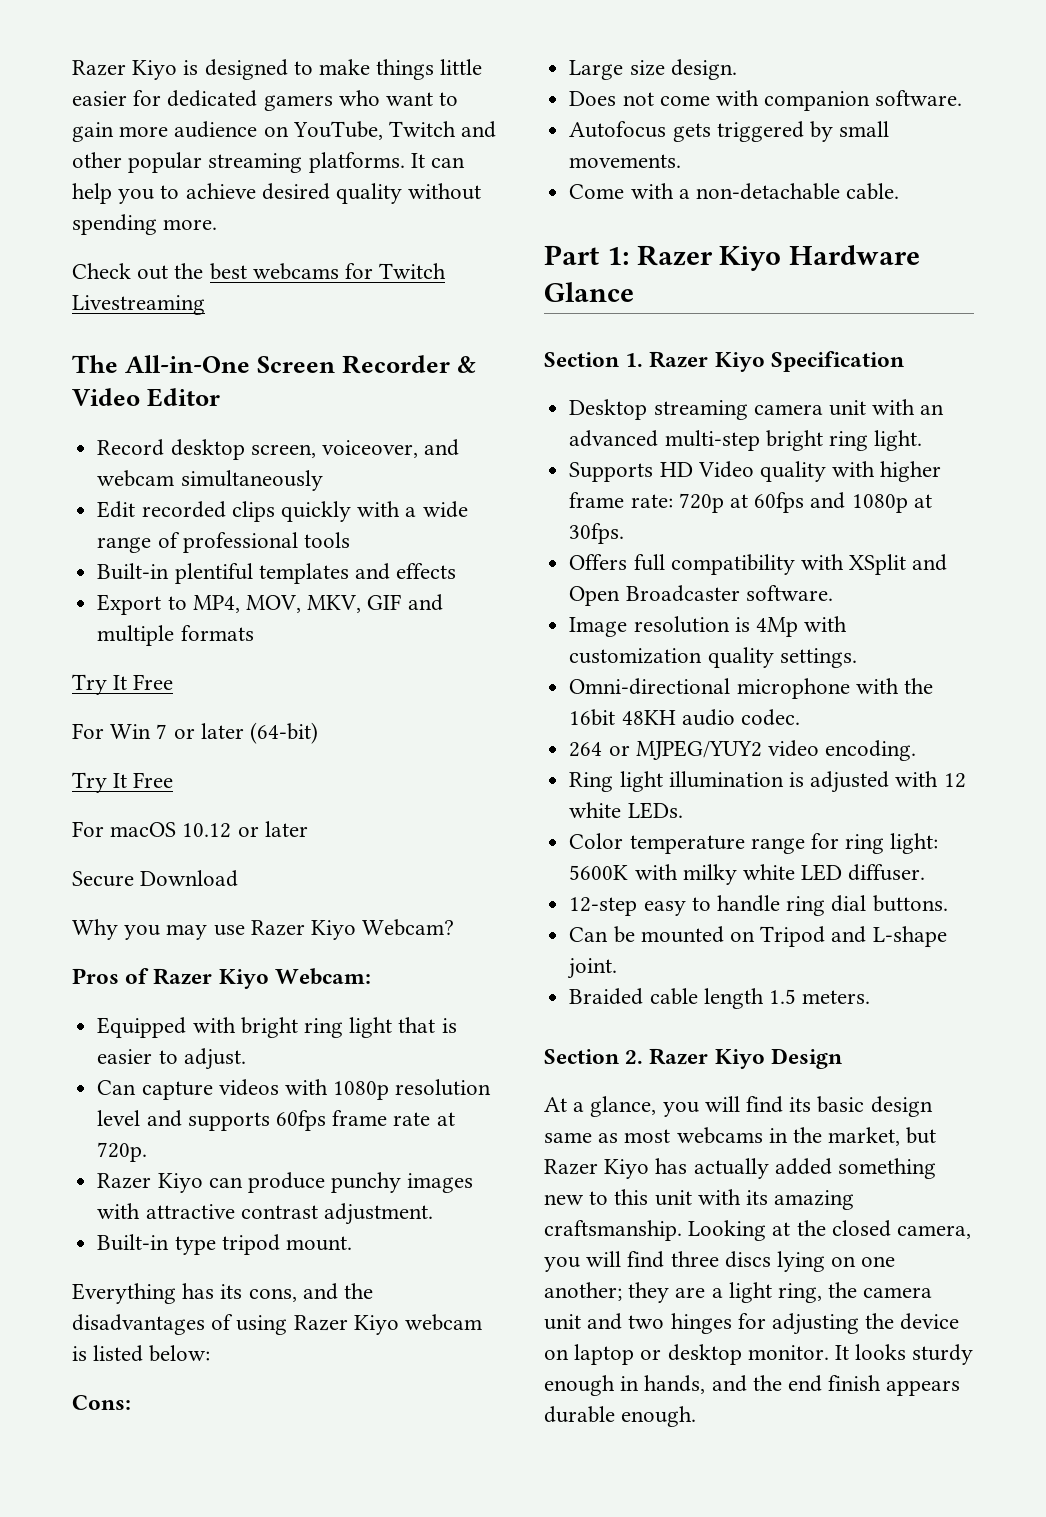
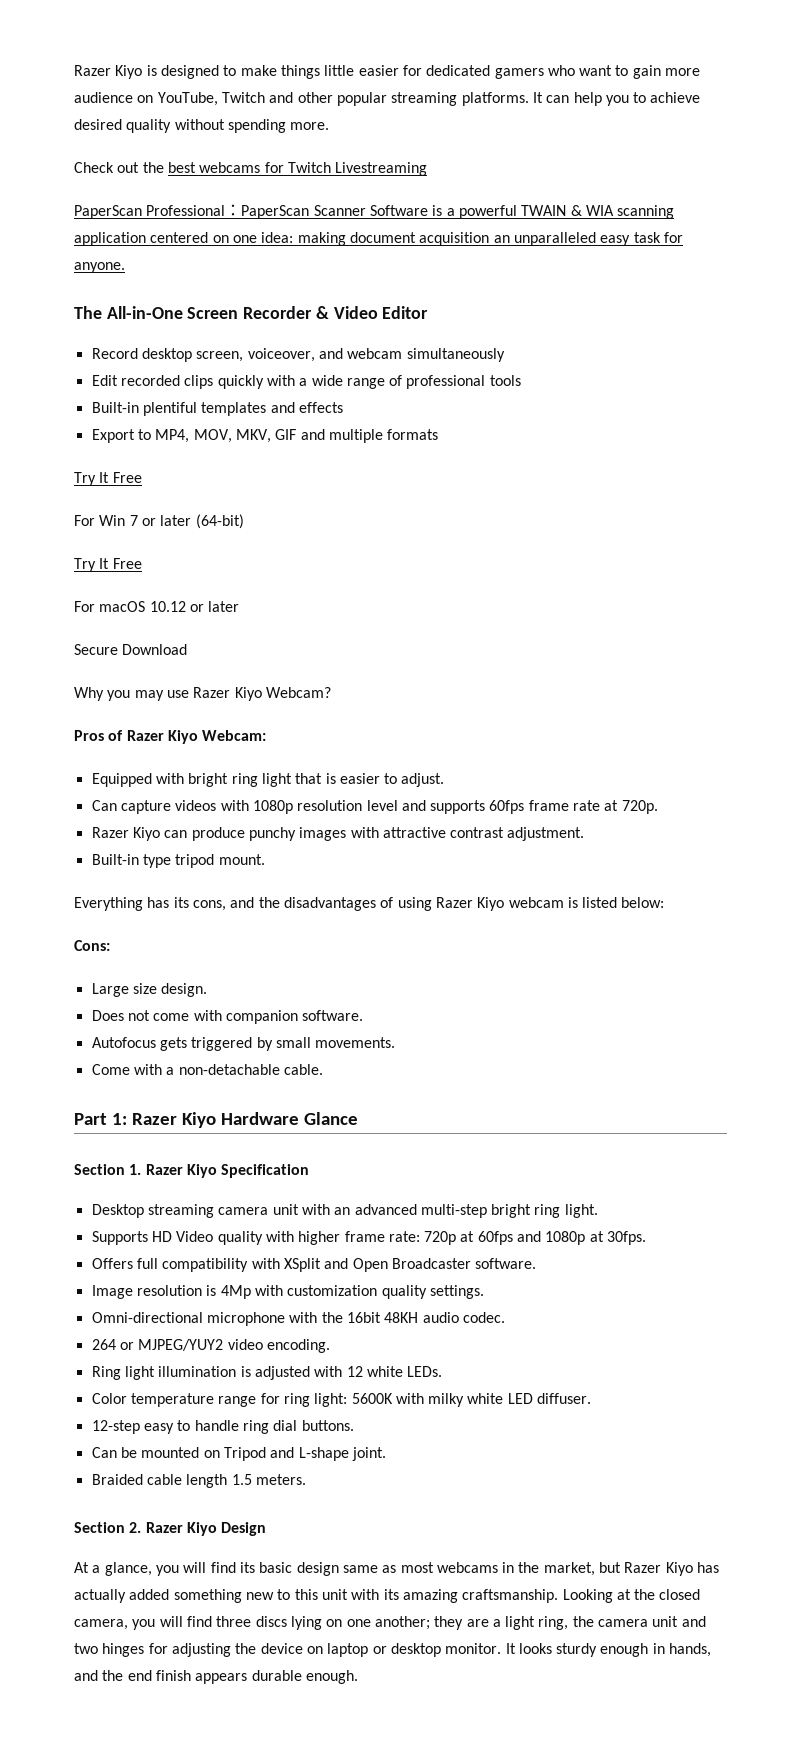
(205, 305) none -> [74,204,675,219] [74,232,683,246] [74,262,125,273] // PaperScan Professional：PaperScan Scanner Software is a powerful TWAIN & WIA scanning application centered on one idea: making document acquisition an unparalleled easy task for anyone.

